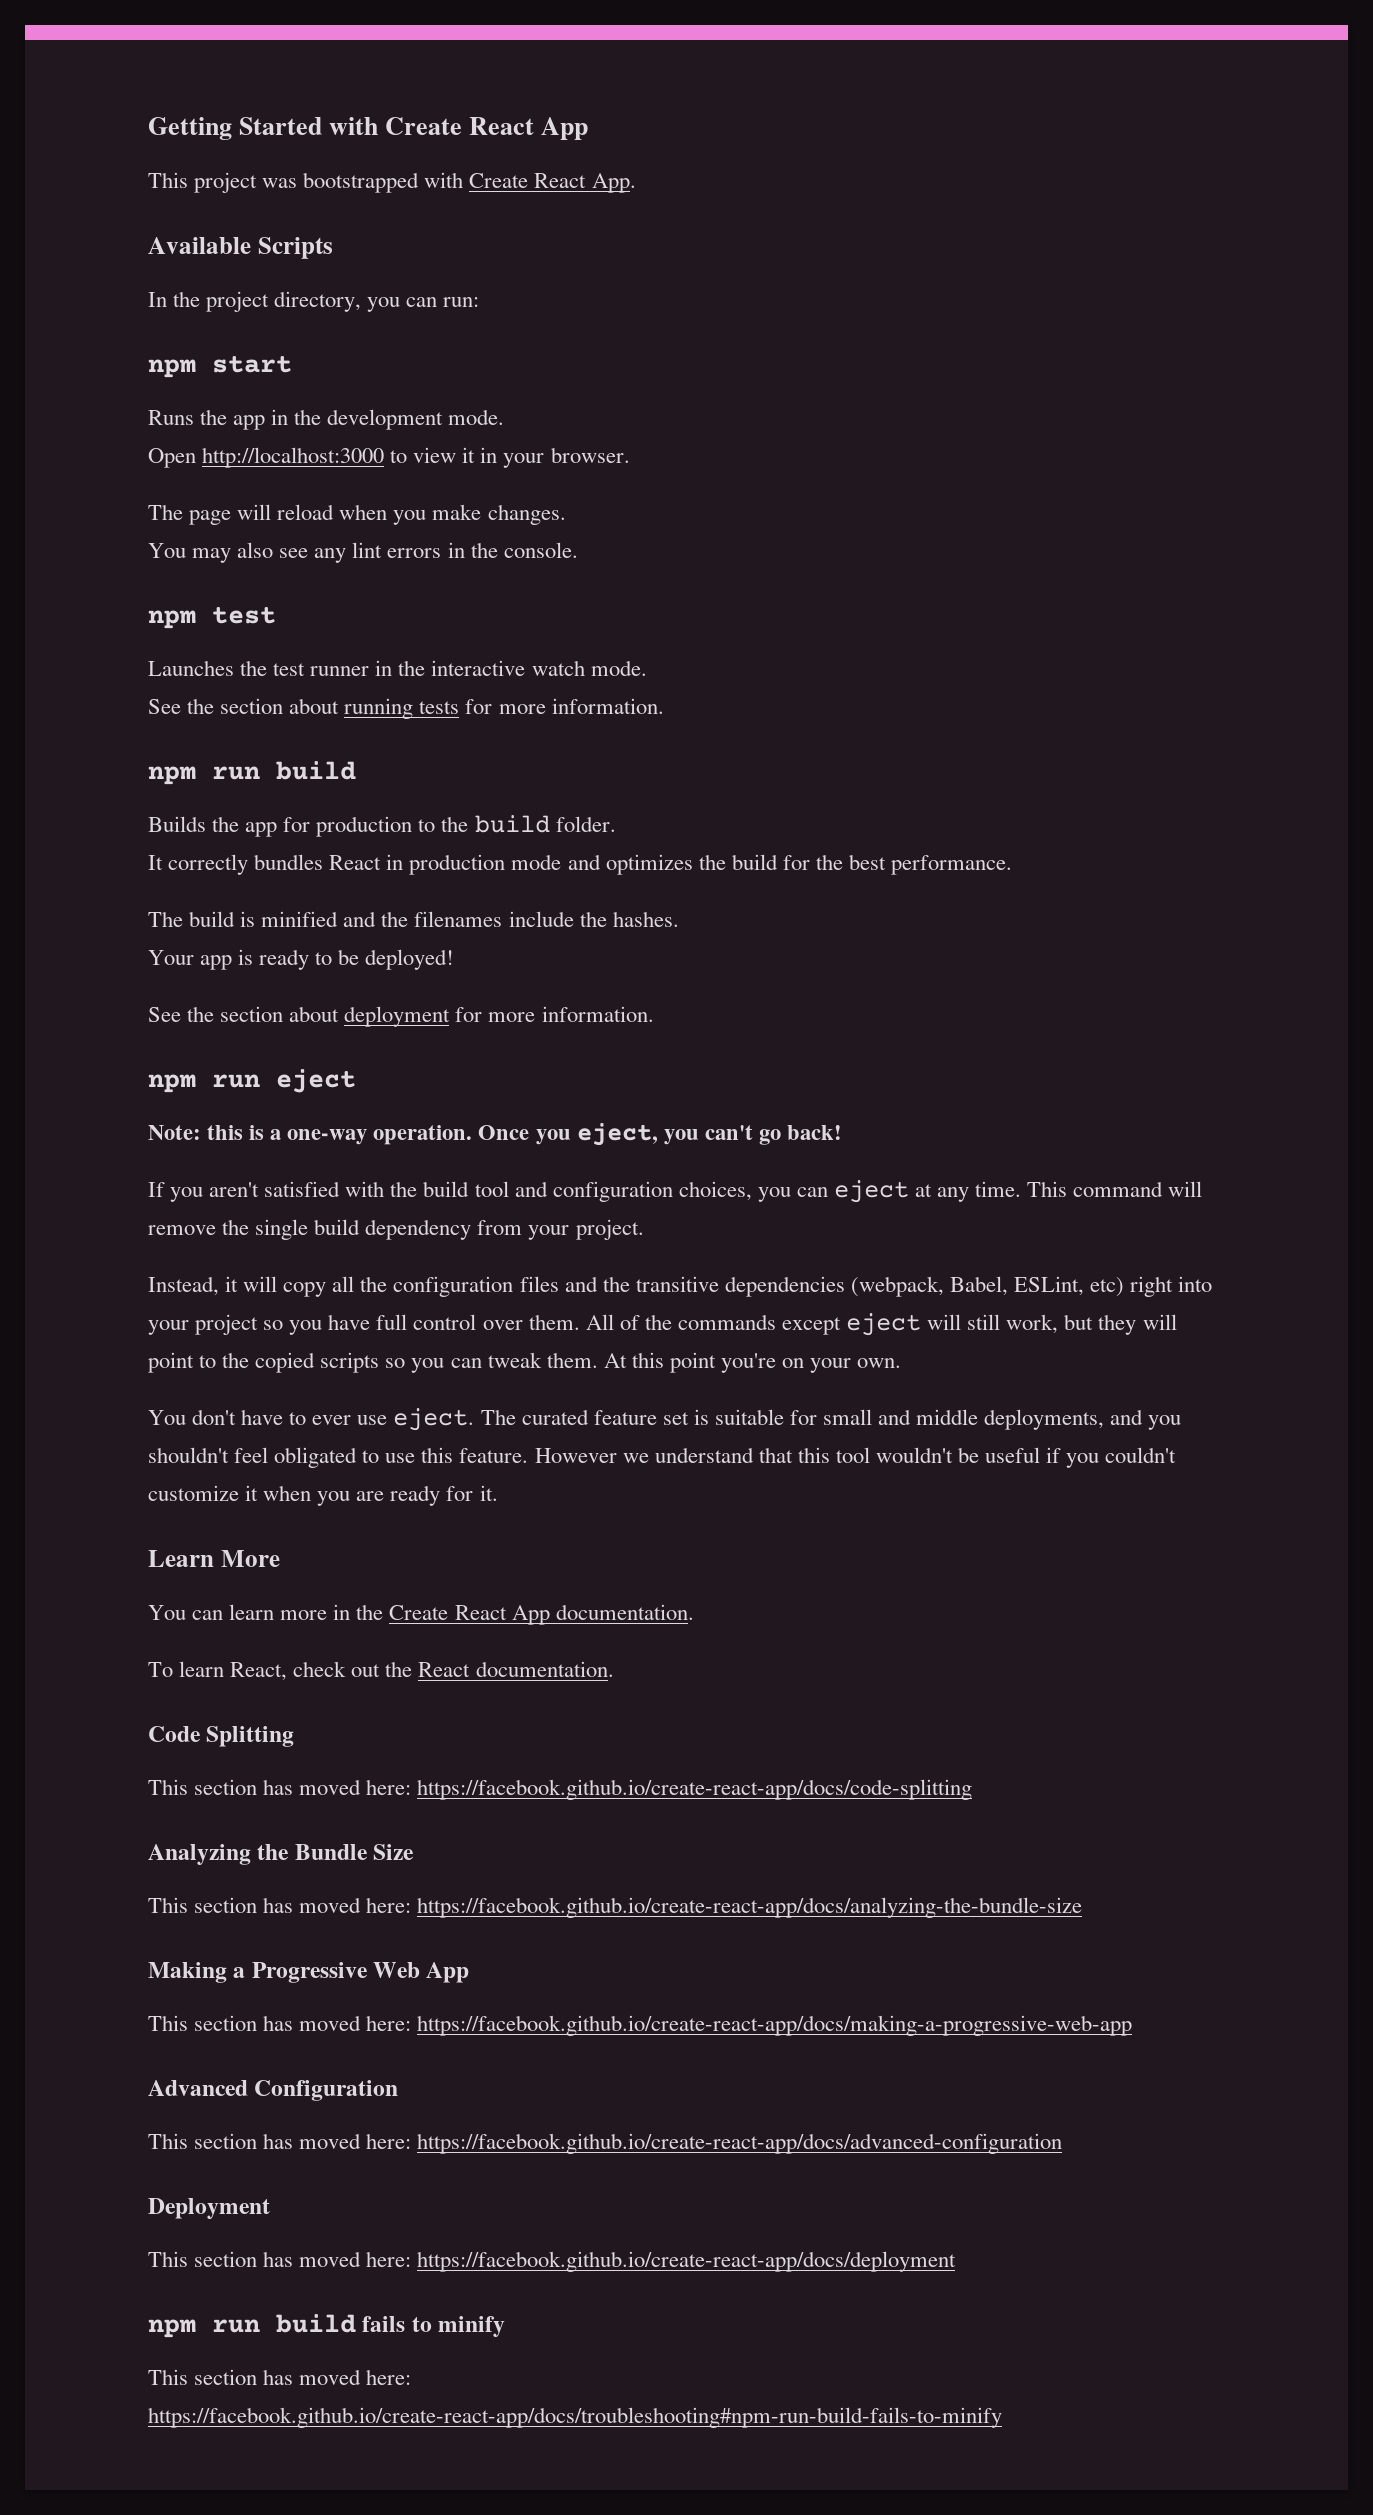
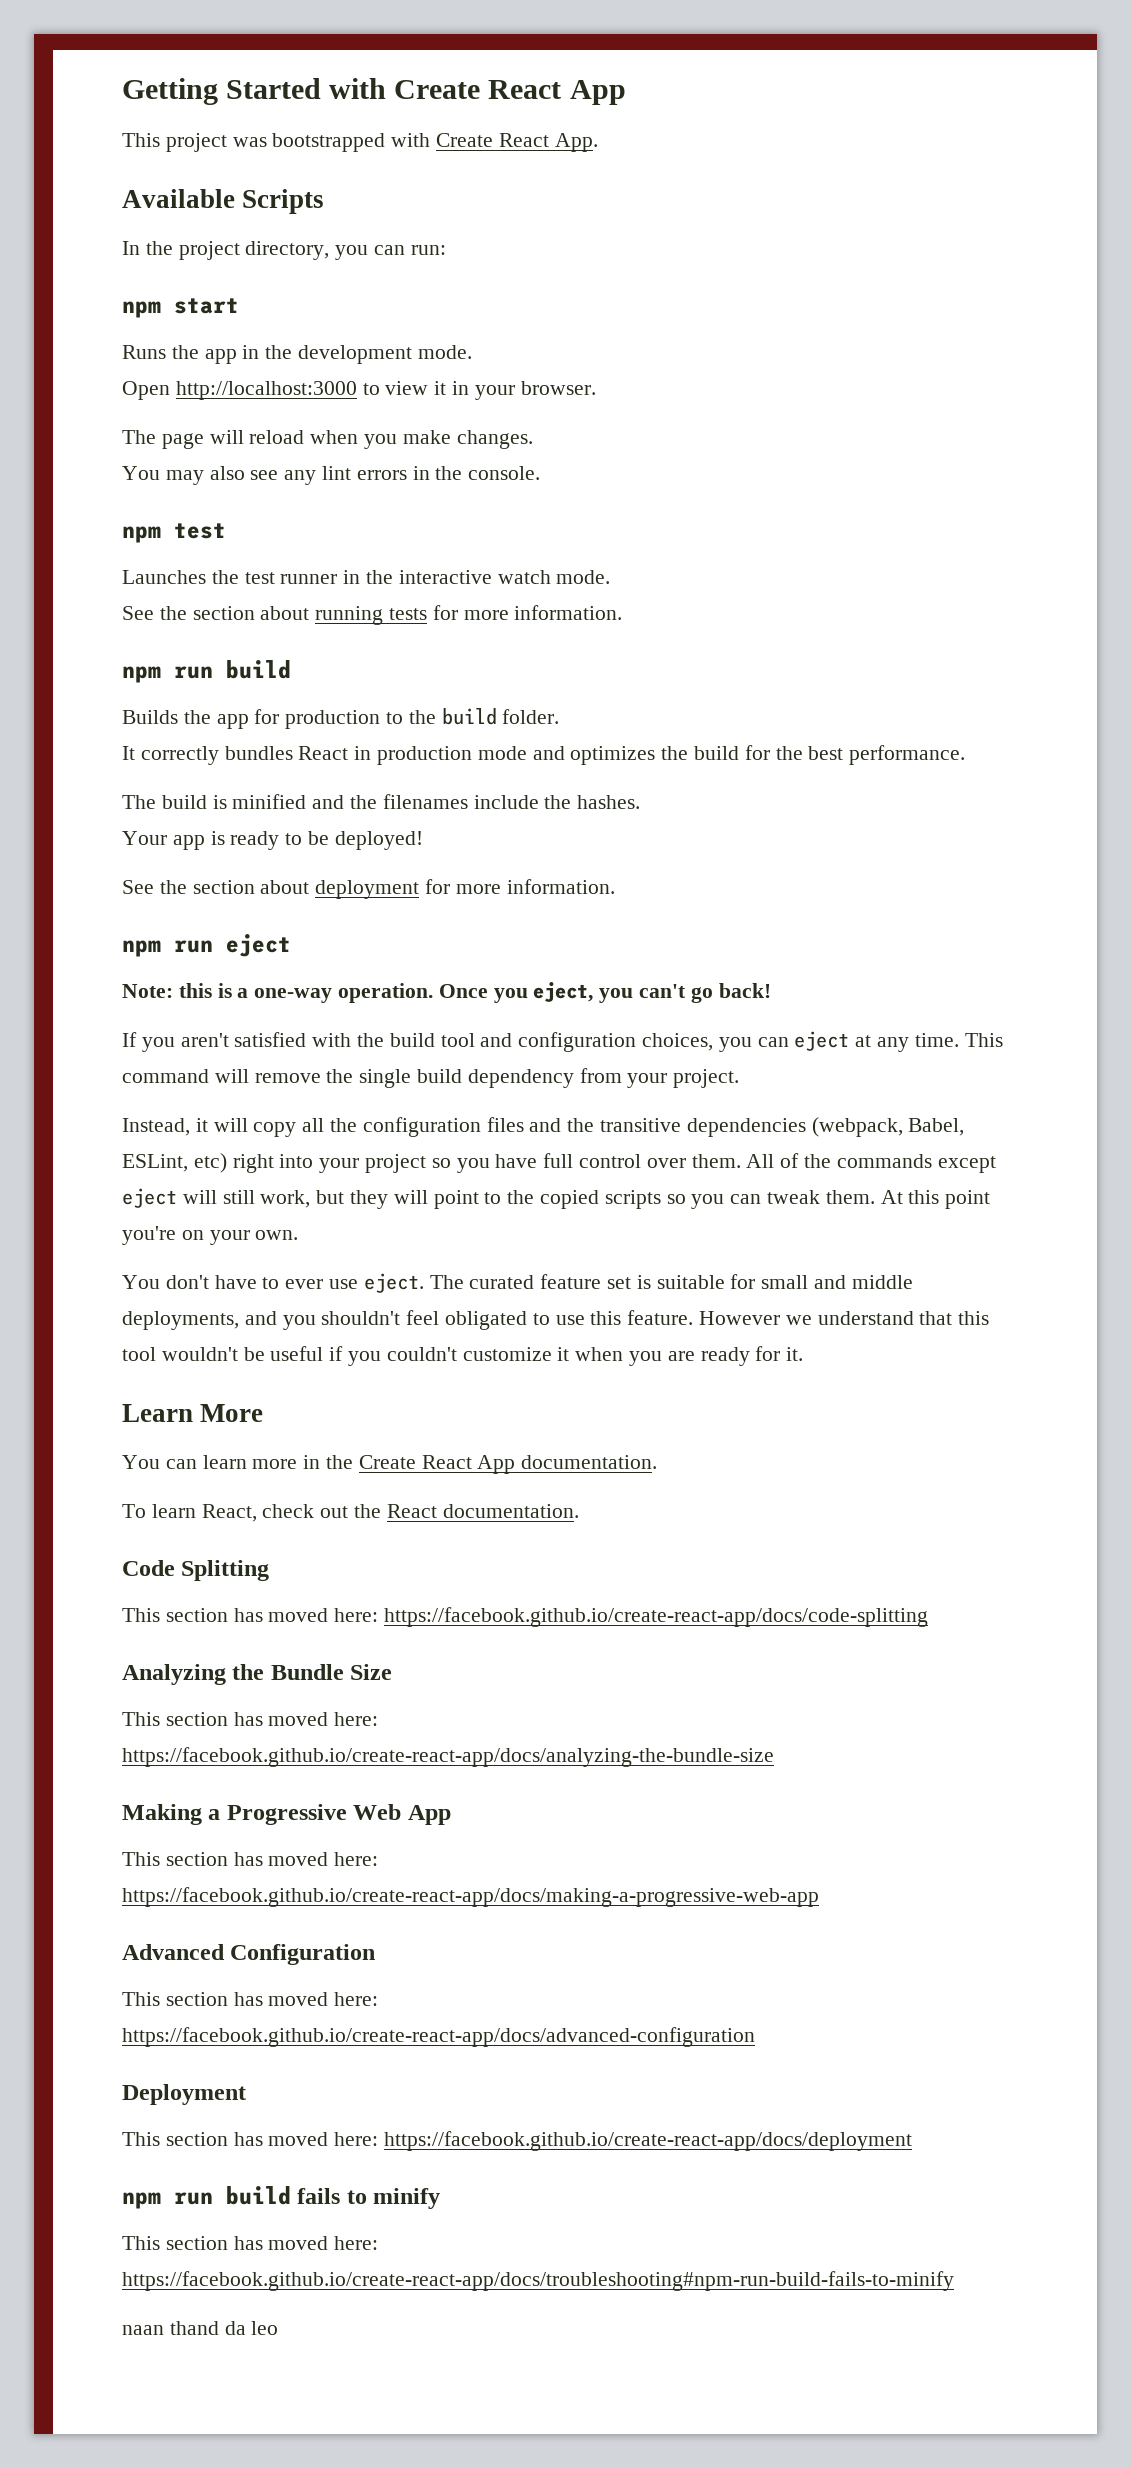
(1002, 2417) none -> [122,2321,279,2335] // naan thand da leo

